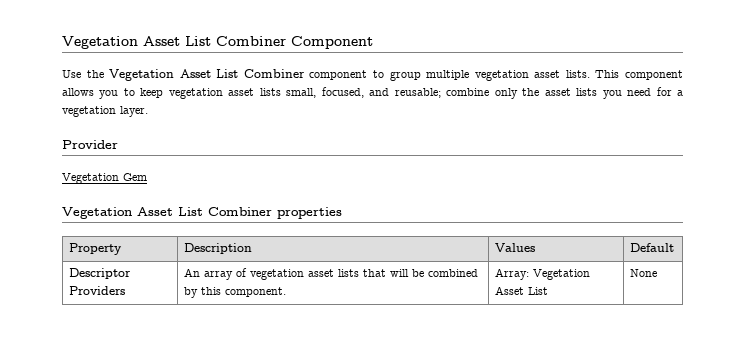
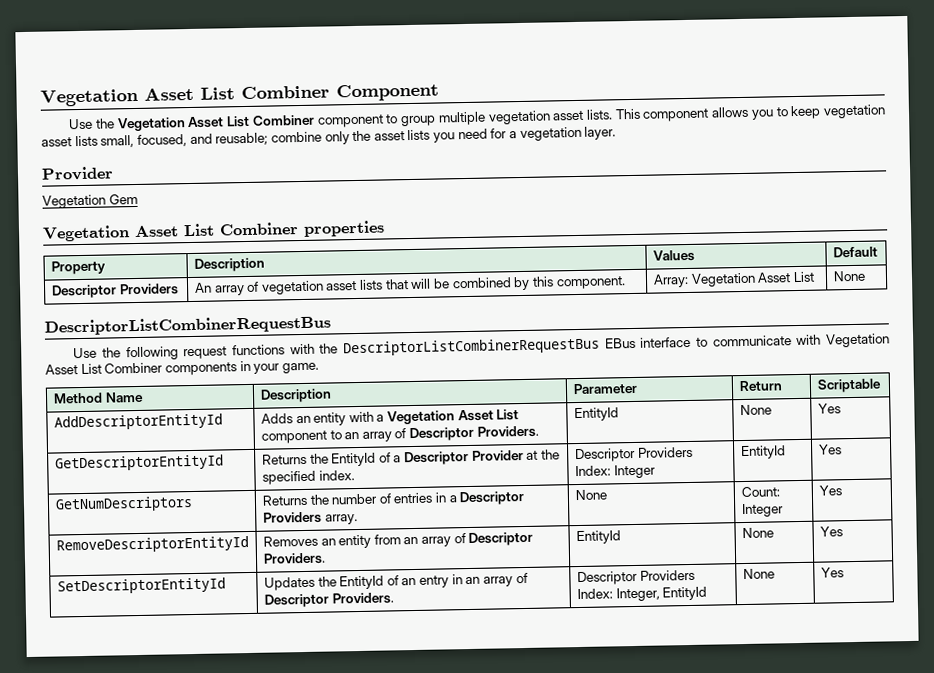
(657, 273) none -> [44,315,331,336] [73,333,890,361] [45,360,319,376] [52,391,144,404] [259,388,332,403] [572,382,638,395] [738,380,783,392] [816,378,882,393] [53,413,223,431] [260,409,520,426] [260,425,539,444] [573,407,619,422] [739,404,772,416] [817,403,841,414] [54,454,224,472] [261,449,561,467] [261,470,355,485] [574,446,693,463] [574,464,656,479] [740,445,786,460] [818,444,842,455] [54,496,193,513] [261,490,526,506] [262,511,358,525] [574,489,607,501] [740,486,780,498] [741,503,784,518] [818,485,842,496] [55,535,249,554] [262,531,534,549] [262,552,326,565] [575,530,621,545] [741,527,774,539] [819,526,843,537] [56,577,226,595] [263,572,528,591] [263,592,394,608] [576,569,695,586] [576,586,708,602] [742,568,775,580] [820,567,844,578] // DescriptorListCombinerRequestBus // Use the following request functions with the DescriptorListCombinerRequestBus EBus interface to communicate with Vegetation Asset List Combiner components in your game. // Method Name | Description | Parameter | Return | Scriptable // AddDescriptorEntityId | Adds an entity with a Vegetation Asset List component to an array of Descriptor Providers. | EntityId | None | Yes // GetDescriptorEntityId | Returns the EntityId of a Descriptor Provider at the specified index. | Descriptor Providers Index: Integer | EntityId | Yes // GetNumDescriptors | Returns the number of entries in a Descriptor Providers array. | None | Count: Integer | Yes // RemoveDescriptorEntityId | Removes an entity from an array of Descriptor Providers. | EntityId | None | Yes // SetDescriptorEntityId | Updates the EntityId of an entry in an array of Descriptor Providers. | Descriptor Providers Index: Integer, EntityId | None | Yes

